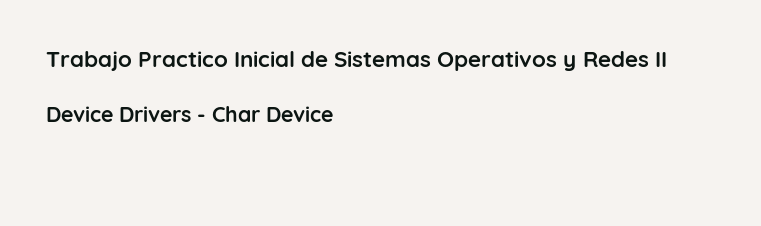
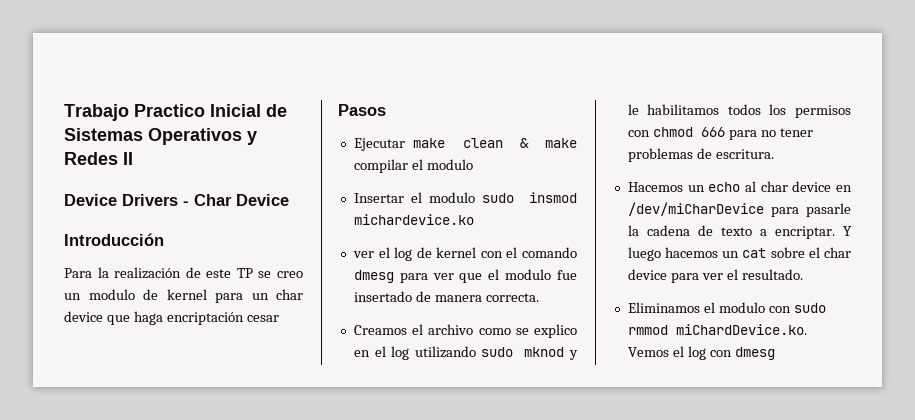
(333, 114) none -> [64,233,164,246] [64,267,304,279] [64,289,303,303] [64,311,279,325] [338,104,386,116] [353,138,577,151] [353,159,473,173] [353,192,577,203] [353,214,474,225] [352,247,577,261] [353,269,577,283] [353,291,539,302] [353,324,577,338] [353,346,578,360] [627,104,851,118] [627,127,813,140] [627,148,774,162] [627,181,852,192] [627,202,851,217] [627,225,852,239] [627,247,851,261] [627,269,803,283] [627,302,826,313] [627,324,807,335] [627,346,775,360] // Introducción // Para la realización de este TP se creo un modulo de kernel para un char device que haga encriptación cesar // Pasos // Ejecutar make clean & make compilar el modulo // Insertar el modulo sudo insmod michardevice.ko // ver el log de kernel con el comando dmesg para ver que el modulo fue insertado de manera correcta. // Creamos el archivo como se explico en el log utilizando sudo mknod y le habilitamos todos los permisos con chmod 666 para no tener problemas de escritura. // Hacemos un echo al char device en /dev/miCharDevice para pasarle la cadena de texto a encriptar. Y luego hacemos un cat sobre el char device para ver el resultado. // Eliminamos el modulo con sudo rmmod miChardDevice.ko. Vemos el log con dmesg

